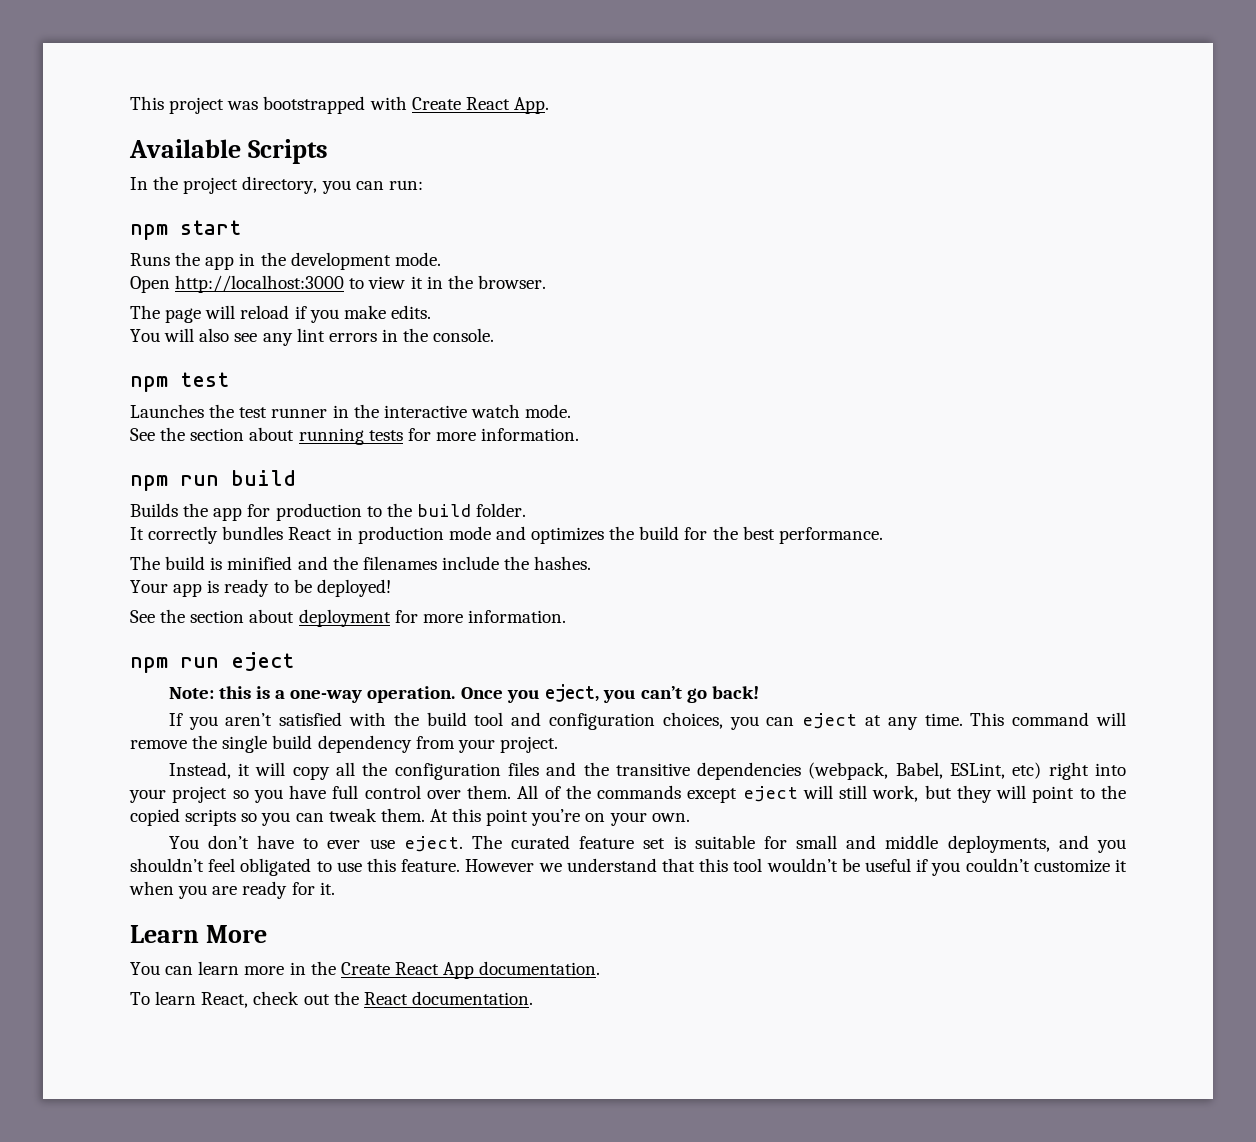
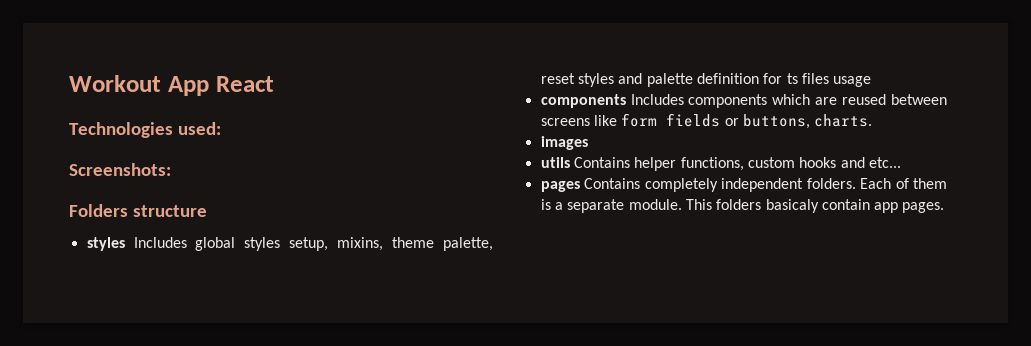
[130,96,549,114] [129,139,328,164] [130,176,423,194] [130,220,241,240] [130,252,441,270] [130,275,546,293] [130,305,431,323] [130,328,495,346] [130,372,229,392] [130,404,572,418] [130,427,580,445] [130,470,296,491] [130,503,527,521] [130,526,883,544] [130,556,592,570] [130,579,391,597] [130,609,566,627] [130,652,294,673] [168,684,760,703] [168,712,1126,730] [130,735,558,753] [168,762,1126,780] [129,785,1126,803] [130,808,690,826] [168,835,1126,853] [130,858,1128,876] [129,881,335,899] [130,925,267,943] [130,961,601,979] [130,991,533,1008] This project was bootstrapped with Create React App. // Available Scripts // In the project directory, you can run: // npm start // Runs the app in the development mode. // Open http://localhost:3000 to view it in the browser. // The page will reload if you make edits. // You will also see any lint errors in the console. // npm test // Launches the test runner in the interactive watch mode. // See the section about running tests for more information. // npm run build // Builds the app for production to the build folder. // It correctly bundles React in production mode and optimizes the build for the best performance. // The build is minified and the filenames include the hashes. // Your app is ready to be deployed! // See the section about deployment for more information. // npm run eject // Note: this is a one-way operation. Once you eject, you can’t go back! // If you aren’t satisfied with the build tool and configuration choices, you can eject at any time. This command will remove the single build dependency from your project. // Instead, it will copy all the configuration files and the transitive dependencies (webpack, Babel, ESLint, etc) right into your project so you have full control over them. All of the commands except eject will still work, but they will point to the copied scripts so you can tweak them. At this point you’re on your own. // You don’t have to ever use eject. The curated feature set is suitable for small and middle deployments, and you shouldn’t feel obligated to use this feature. However we understand that this tool wouldn’t be useful if you couldn’t customize it when you are ready for it. // Learn More // You can learn more in the Create React App documentation. // To learn React, check out the React documentation. -> [69,75,274,96] [69,122,221,138] [69,163,171,176] [69,204,207,217] [86,237,493,251] [540,73,872,87] [540,94,947,108] [540,113,873,129] [540,136,588,150] [540,157,901,171] [540,178,947,192] [540,199,945,213] Workout App React // Technologies used: // Screenshots: // Folders structure // styles Includes global styles setup, mixins, theme palette, reset styles and palette definition for ts files usage // components Includes components which are reused between screens like form fields or buttons, charts. // images // utils Contains helper functions, custom hooks and etc... // pages Contains completely independent folders. Each of them is a separate module. This folders basicaly contain app pages.

